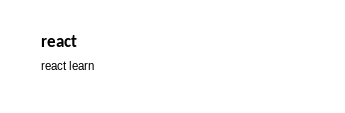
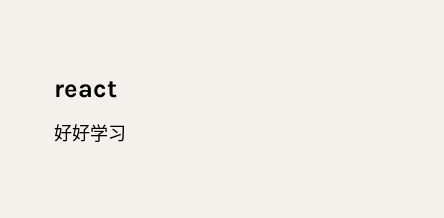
[41,61,95,70] react learn -> [54,124,126,142] 好好学习

